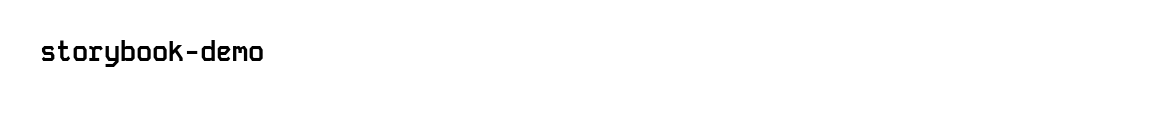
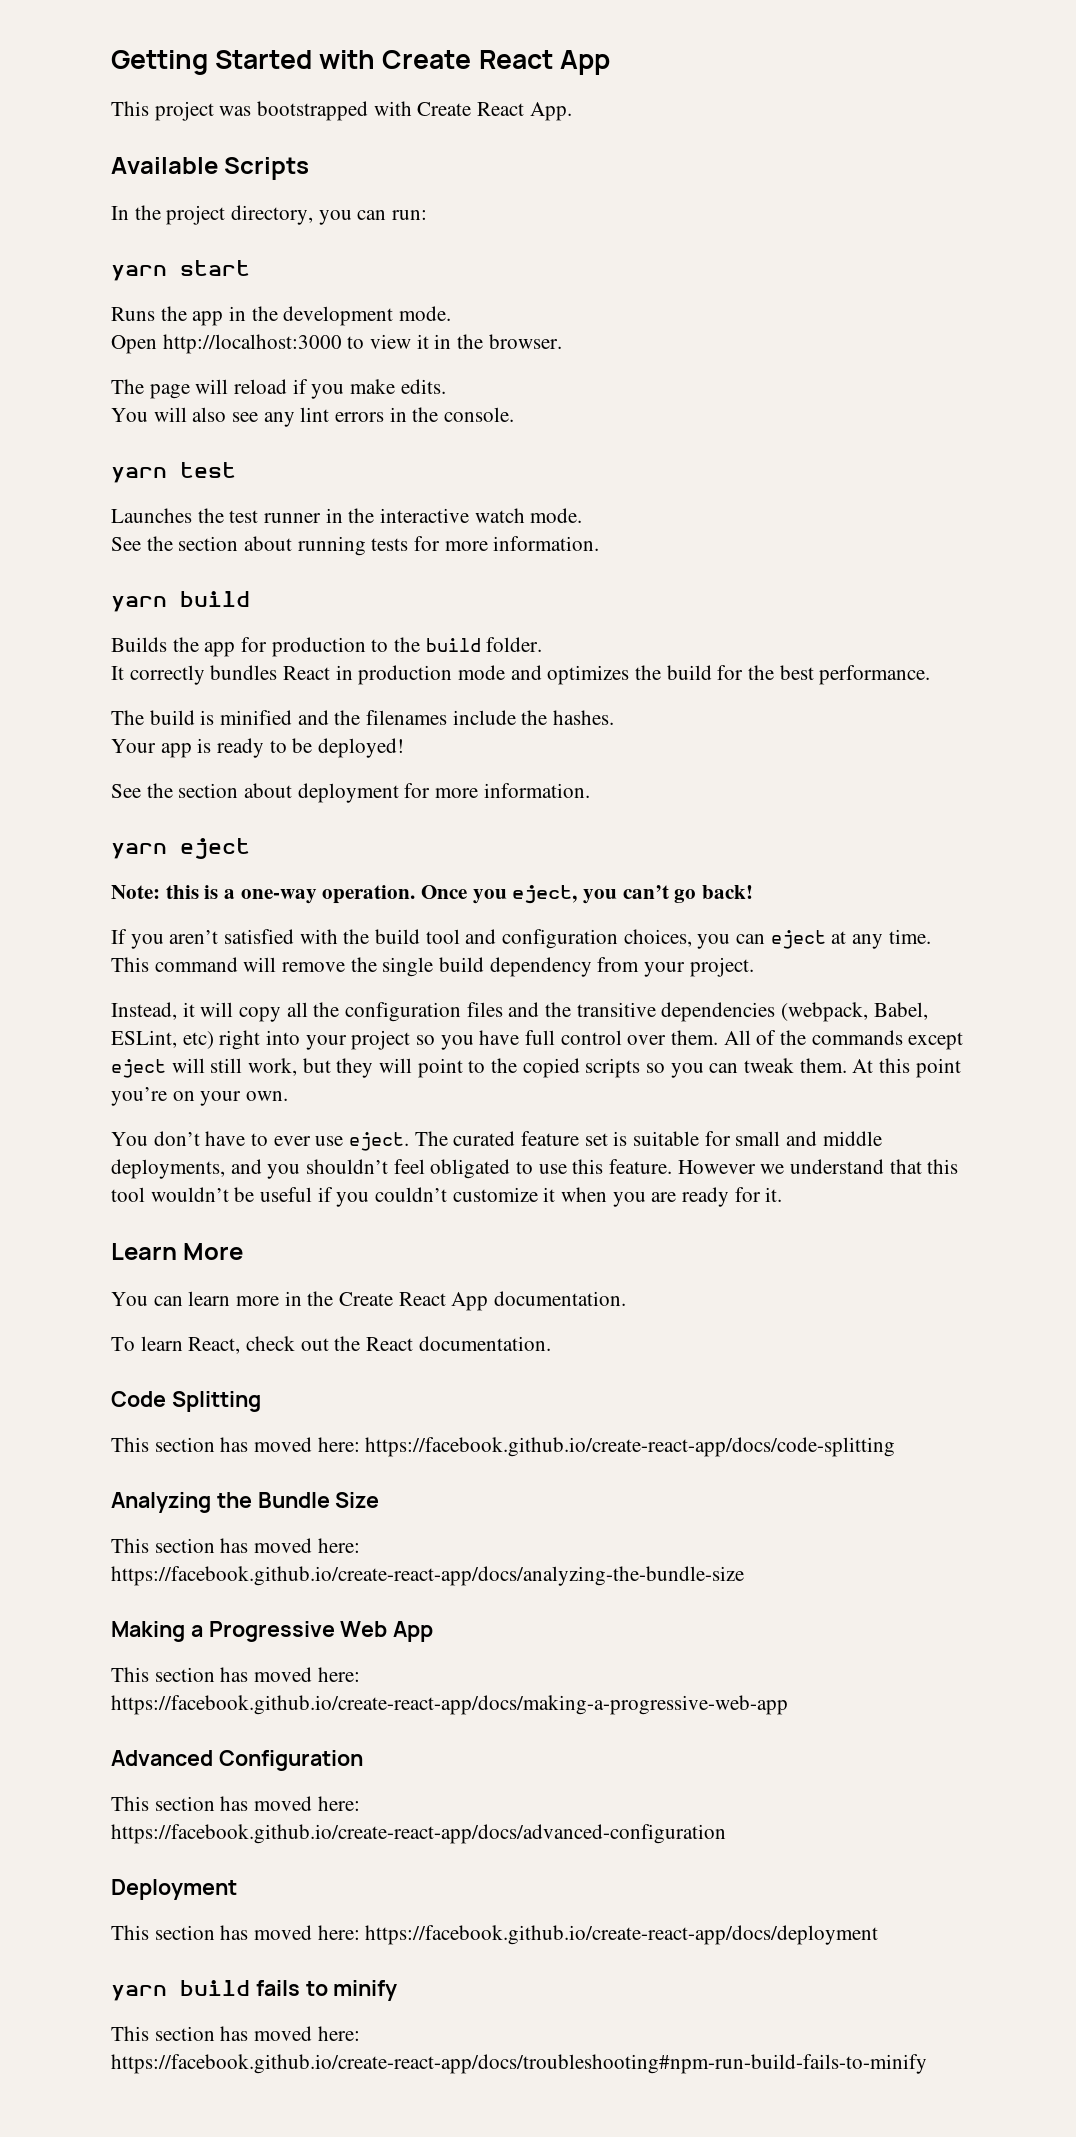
[40,40,264,67] storybook-demo -> [111,50,610,75] [111,101,572,121] [111,157,310,180] [111,205,428,225] [111,260,250,281] [111,306,452,326] [111,334,562,354] [111,379,446,399] [111,407,515,427] [111,462,236,483] [111,508,583,523] [111,536,600,556] [111,591,250,612] [111,637,543,657] [111,665,931,685] [111,710,615,725] [111,738,405,758] [111,783,590,803] [111,838,250,859] [111,885,754,904] [111,929,931,949] [111,957,754,977] [111,1002,928,1022] [111,1030,964,1050] [111,1058,961,1078] [111,1087,289,1106] [111,1131,882,1151] [111,1159,959,1179] [111,1187,783,1207] [111,1243,244,1260] [111,1291,627,1311] [111,1336,551,1354] [111,1391,261,1412] [111,1437,896,1457] [111,1492,380,1513] [111,1538,360,1553] [111,1566,744,1586] [111,1621,434,1642] [111,1667,360,1682] [111,1695,788,1715] [111,1750,363,1771] [111,1796,360,1811] [111,1824,726,1844] [111,1879,237,1900] [111,1925,879,1945] [111,1980,398,2001] [111,2026,360,2041] [111,2054,927,2074] Getting Started with Create React App // This project was bootstrapped with Create React App. // Available Scripts // In the project directory, you can run: // yarn start // Runs the app in the development mode. // Open http://localhost:3000 to view it in the browser. // The page will reload if you make edits. // You will also see any lint errors in the console. // yarn test // Launches the test runner in the interactive watch mode. // See the section about running tests for more information. // yarn build // Builds the app for production to the build folder. // It correctly bundles React in production mode and optimizes the build for the best performance. // The build is minified and the filenames include the hashes. // Your app is ready to be deployed! // See the section about deployment for more information. // yarn eject // Note: this is a one-way operation. Once you eject, you can’t go back! // If you aren’t satisfied with the build tool and configuration choices, you can eject at any time. This command will remove the single build dependency from your project. // Instead, it will copy all the configuration files and the transitive dependencies (webpack, Babel, ESLint, etc) right into your project so you have full control over them. All of the commands except eject will still work, but they will point to the copied scripts so you can tweak them. At this point you’re on your own. // You don’t have to ever use eject. The curated feature set is suitable for small and middle deployments, and you shouldn’t feel obligated to use this feature. However we understand that this tool wouldn’t be useful if you couldn’t customize it when you are ready for it. // Learn More // You can learn more in the Create React App documentation. // To learn React, check out the React documentation. // Code Splitting // This section has moved here: https://facebook.github.io/create-react-app/docs/code-splitting // Analyzing the Bundle Size // This section has moved here: https://facebook.github.io/create-react-app/docs/analyzing-the-bundle-size // Making a Progressive Web App // This section has moved here: https://facebook.github.io/create-react-app/docs/making-a-progressive-web-app // Advanced Configuration // This section has moved here: https://facebook.github.io/create-react-app/docs/advanced-configuration // Deployment // This section has moved here: https://facebook.github.io/create-react-app/docs/deployment // yarn build fails to minify // This section has moved here: https://facebook.github.io/create-react-app/docs/troubleshooting#npm-run-build-fails-to-minify

